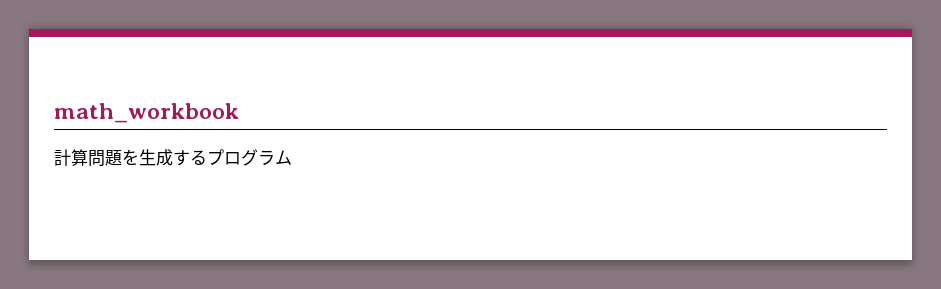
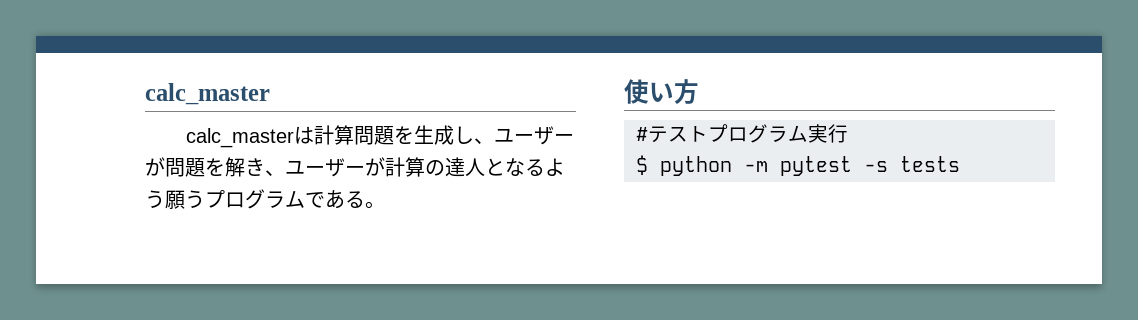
[54,103,239,123] math_workbook // -> [145,83,270,105] [186,126,315,148] calc_master // calc_masterは
[173,149,292,166] するプログラム -> [454,126,575,145] [145,157,565,177] [145,189,385,209] [624,79,699,104] [636,124,848,143] [636,155,960,176] し、ユーザーが問題を解き、ユーザーが計算の達人となるよう願うプログラムである。 // 使い方 // #テストプログラム実行 // $ python -m pytest -s tests

